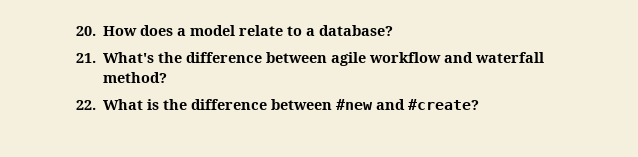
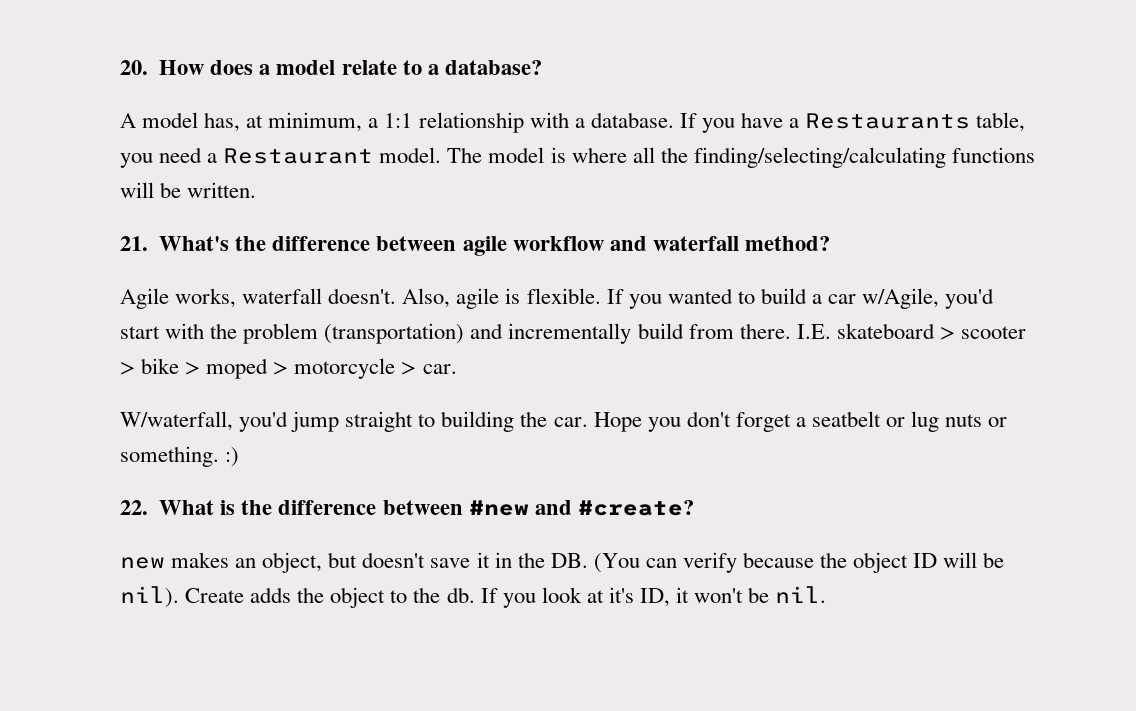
(394, 30) none -> [120,112,1026,133] [120,147,1035,168] [120,182,257,198] // A model has, at minimum, a 1:1 relationship with a database. If you have a Restaurants table, you need a Restaurant model. The model is where all the finding/selecting/calculating functions will be written.
(168, 77) none -> [120,288,995,309] [120,323,1026,344] [120,358,457,379] [120,411,1008,432] [120,446,240,467] // Agile works, waterfall doesn't. Also, agile is flexible. If you wanted to build a car w/Agile, you'd start with the problem (transportation) and incrementally build from there. I.E. skateboard > scooter > bike > moped > motorcycle > car. // W/waterfall, you'd jump straight to building the car. Hope you don't forget a seatbelt or lug nuts or something. :)
(480, 104) none -> [120,552,1005,573] [120,586,827,608] // new makes an object, but doesn't save it in the DB. (You can verify because the object ID will be nil). Create adds the object to the db. If you look at it's ID, it won't be nil.

